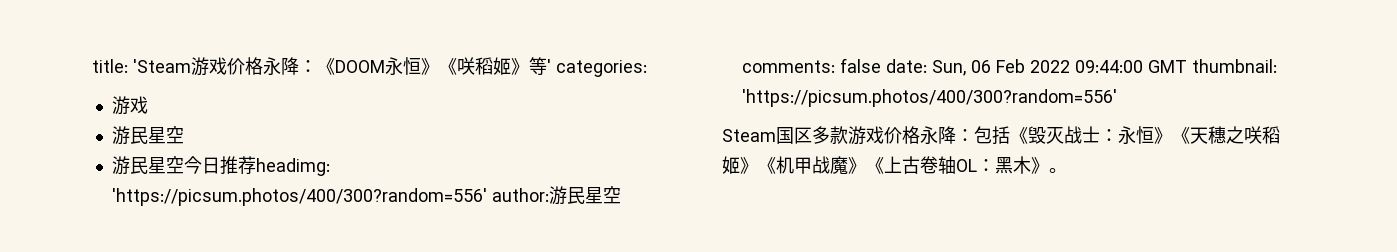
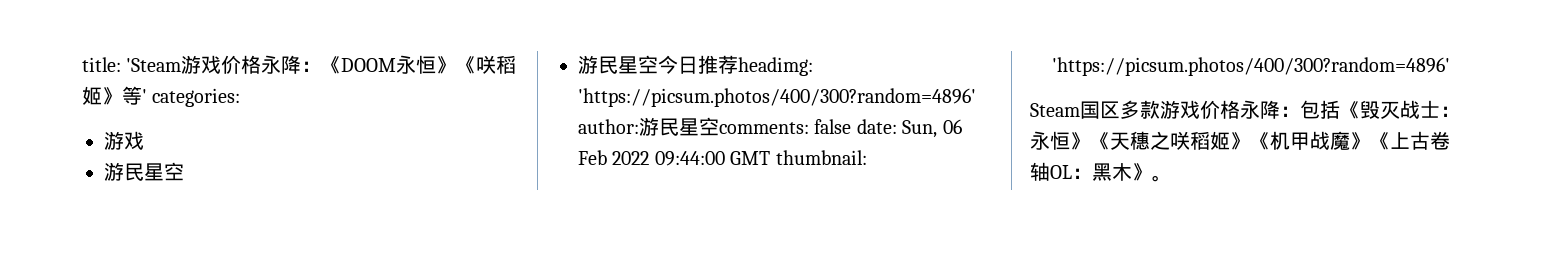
[111,188,487,206] 'https://picsum.photos/400/300?random=556' -> [578,88,976,107] 'https://picsum.photos/400/300?random=4896'
[741,89,1117,107] 'https://picsum.photos/400/300?random=556' -> [1052,57,1450,76] 'https://picsum.photos/400/300?random=4896'

